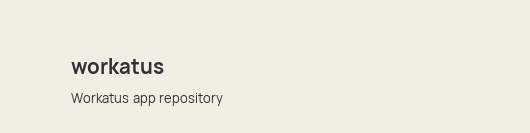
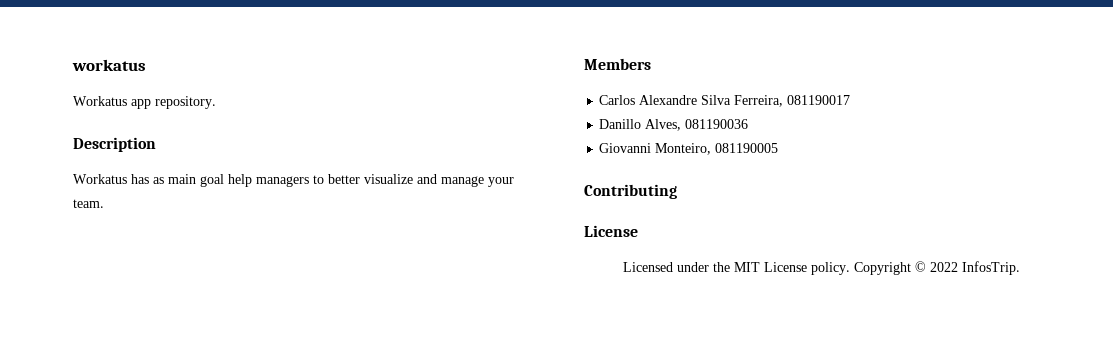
[159,93,224,106] repository -> [155,96,216,109] [73,137,156,152] [73,174,514,187] [73,199,104,208] [584,58,651,70] [599,95,851,107] [599,119,749,131] [599,143,779,155] [584,184,677,199] [584,225,638,237] [623,261,1020,275] repository. // Description // Workatus has as main goal help managers to better visualize and manage your team. // Members // Carlos Alexandre Silva Ferreira, 081190017 // Danillo Alves, 081190036 // Giovanni Monteiro, 081190005 // Contributing // License // Licensed under the MIT License policy. Copyright © 2022 InfosTrip.

